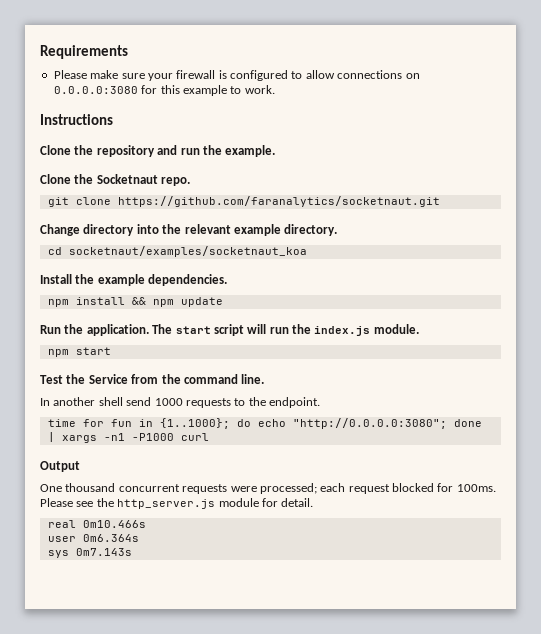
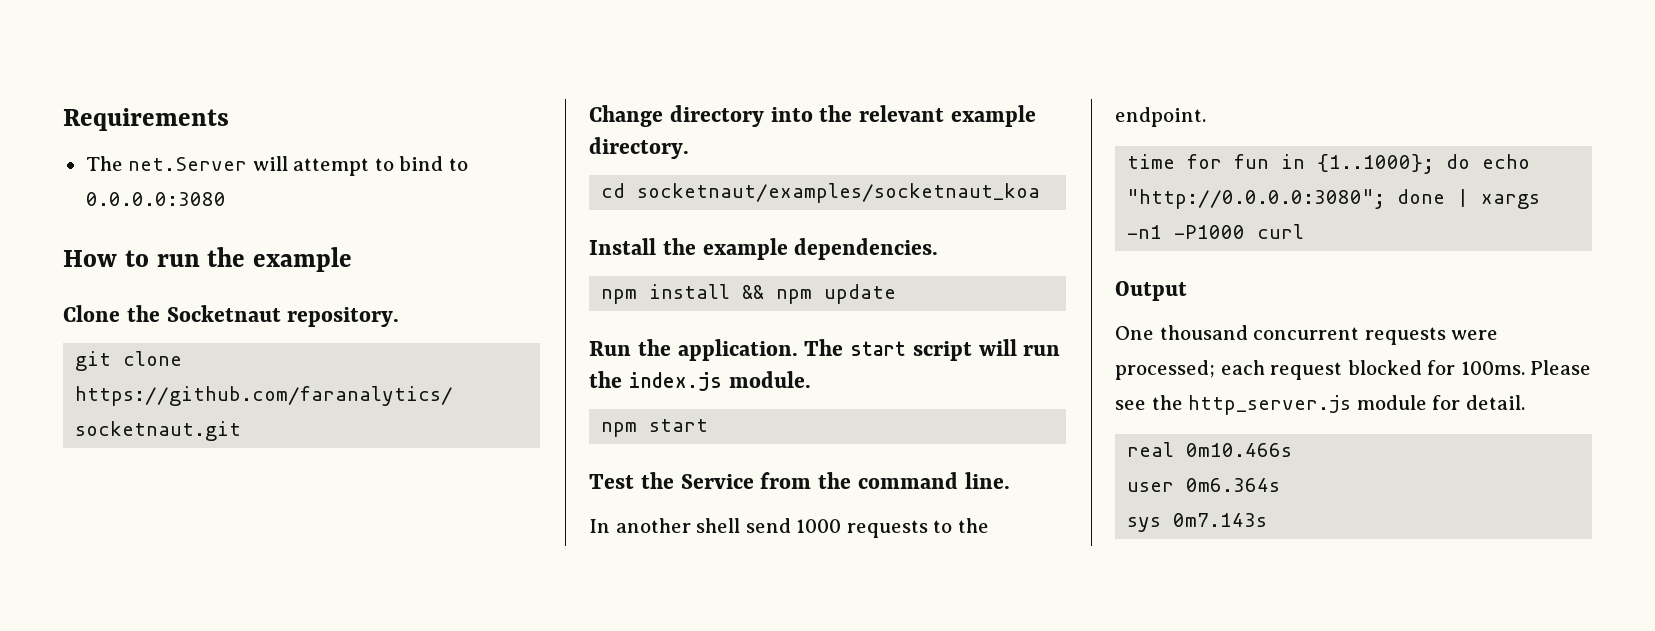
[53,70,420,81] [53,85,275,96] [40,114,113,125] [40,145,276,157] Please make sure your firewall is configured to allow connections on 0.0.0.0:3080 for this example to work. // Instructions // Clone the repository and run the example. -> [85,156,468,176] [85,192,226,206] [63,247,353,272] The net.Server will attempt to bind to 0.0.0.0:3080 // How to run the example
[161,177,191,186] repo. -> [287,307,400,327] repository.

